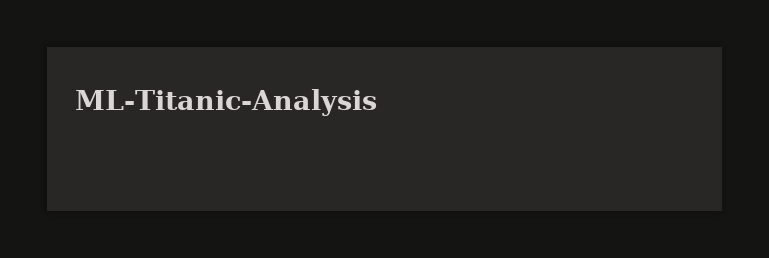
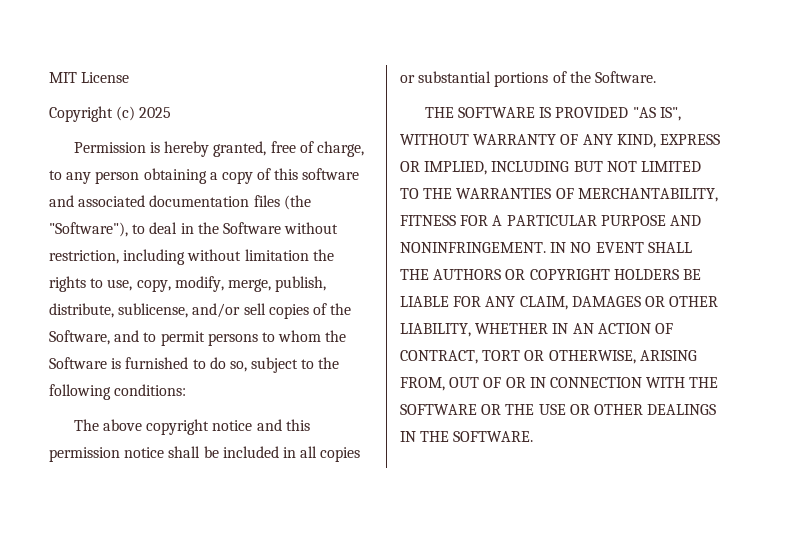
[75,89,377,116] ML-Titanic-Analysis -> [49,72,130,83] [49,106,172,122] [73,141,365,157] [49,168,360,184] [49,195,311,210] [49,222,339,237] [49,249,334,265] [49,276,327,292] [49,303,352,319] [49,330,347,346] [49,357,340,373] [49,384,187,400] [73,419,310,435] [49,446,361,462] [400,71,656,87] [424,107,681,121] [400,134,720,148] [400,161,701,175] [400,188,718,202] [400,215,701,226] [400,242,692,253] [400,269,701,280] [400,296,719,310] [400,323,673,337] [400,350,697,364] [400,377,719,391] [400,404,717,415] [400,431,534,442] MIT License // Copyright (c) 2025 // Permission is hereby granted, free of charge, to any person obtaining a copy of this software and associated documentation files (the "Software"), to deal in the Software without restriction, including without limitation the rights to use, copy, modify, merge, publish, distribute, sublicense, and/or sell copies of the Software, and to permit persons to whom the Software is furnished to do so, subject to the following conditions: // The above copyright notice and this permission notice shall be included in all copies or substantial portions of the Software. // THE SOFTWARE IS PROVIDED "AS IS", WITHOUT WARRANTY OF ANY KIND, EXPRESS OR IMPLIED, INCLUDING BUT NOT LIMITED TO THE WARRANTIES OF MERCHANTABILITY, FITNESS FOR A PARTICULAR PURPOSE AND NONINFRINGEMENT. IN NO EVENT SHALL THE AUTHORS OR COPYRIGHT HOLDERS BE LIABLE FOR ANY CLAIM, DAMAGES OR OTHER LIABILITY, WHETHER IN AN ACTION OF CONTRACT, TORT OR OTHERWISE, ARISING FROM, OUT OF OR IN CONNECTION WITH THE SOFTWARE OR THE USE OR OTHER DEALINGS IN THE SOFTWARE.

